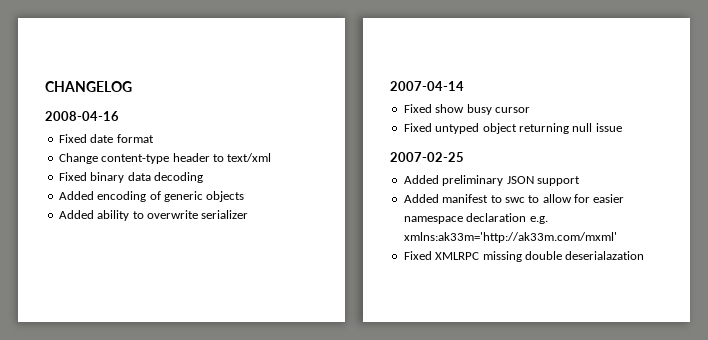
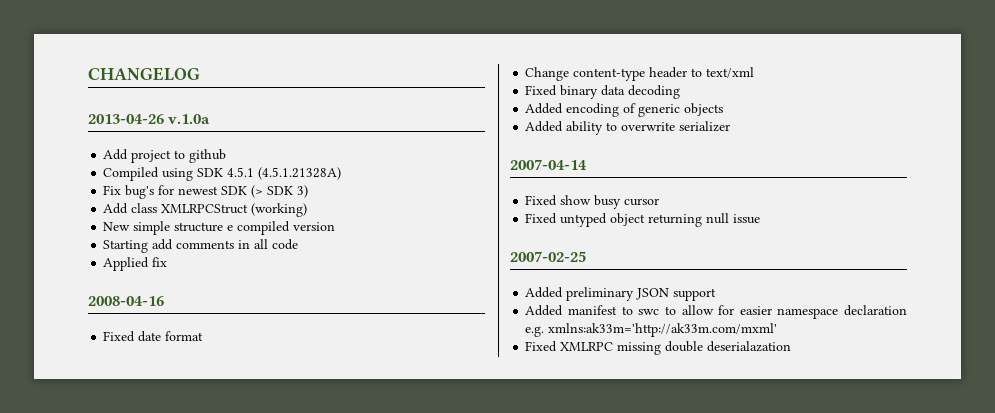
(132, 86) none -> [88,114,211,124] [103,149,227,163] [103,167,342,181] [103,185,309,199] [103,203,308,217] [103,221,336,235] [103,239,299,253] [103,257,168,271] // 2013-04-26 v.1.0a // Add project to github // Compiled using SDK 4.5.1 (4.5.1.21328A) // Fix bug's for newest SDK (> SDK 3) // Add class XMLRPCStruct (working) // New simple structure e compiled version // Starting add comments in all code // Applied fix

